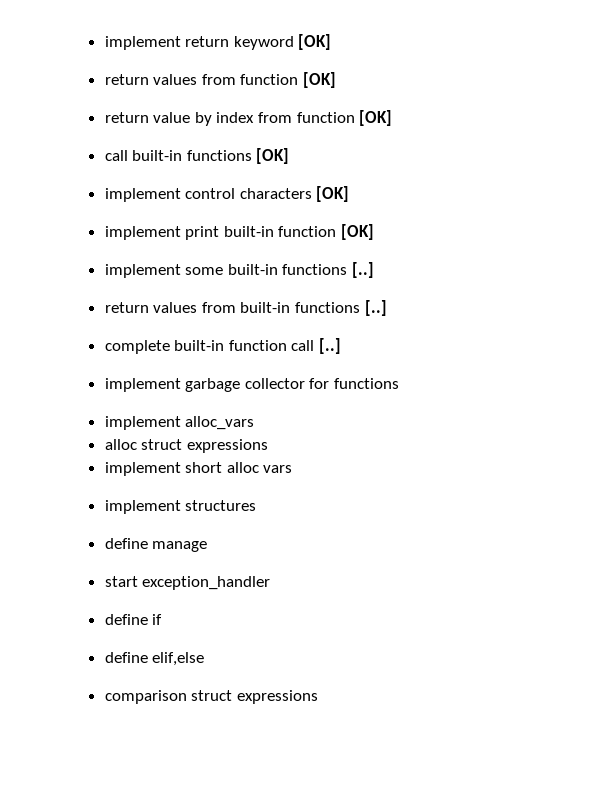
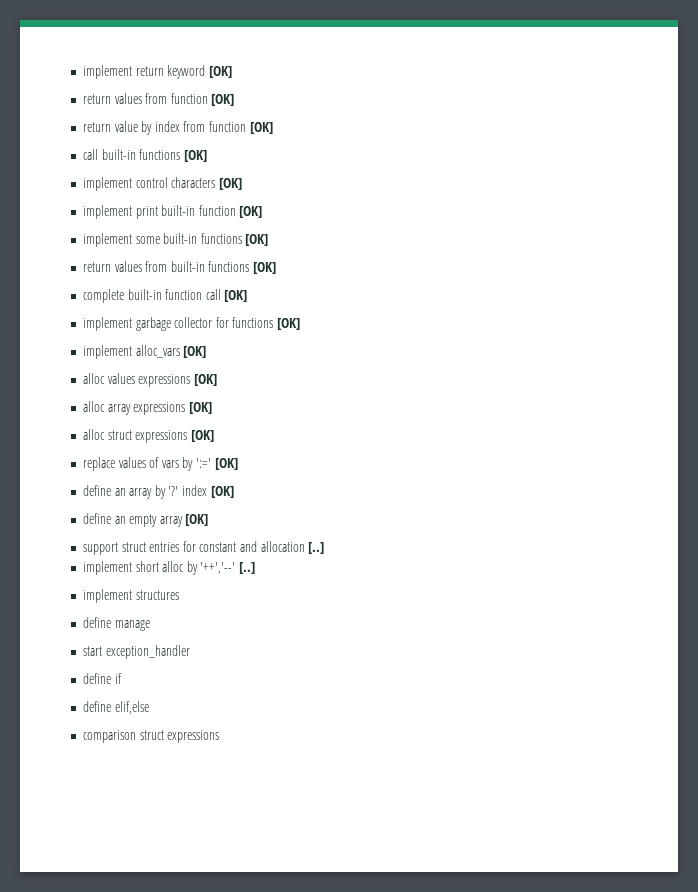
[352,262,375,278] [..] -> [245,234,269,246] [OK]
[364,300,387,316] [..] -> [253,262,277,274] [OK]
[319,338,342,354] [..] -> [224,290,248,302] [OK]
(400, 383) none -> [277,318,301,330] [OK]
[104,439,268,453] // alloc struct expressions -> [183,346,207,358] [82,373,217,387] [82,401,212,415] [82,429,214,443] [82,457,238,471] [82,485,234,499] [82,513,209,527] [82,541,325,555] [OK] // alloc values expressions [OK] // alloc array expressions [OK] // alloc struct expressions [OK] // replace values of vars by ':=' [OK] // define an array by '?' index [OK] // define an empty array [OK] // support struct entries for constant and allocation [..]
[263,465,293,473] vars -> [186,561,256,575] by '++','--' [..]

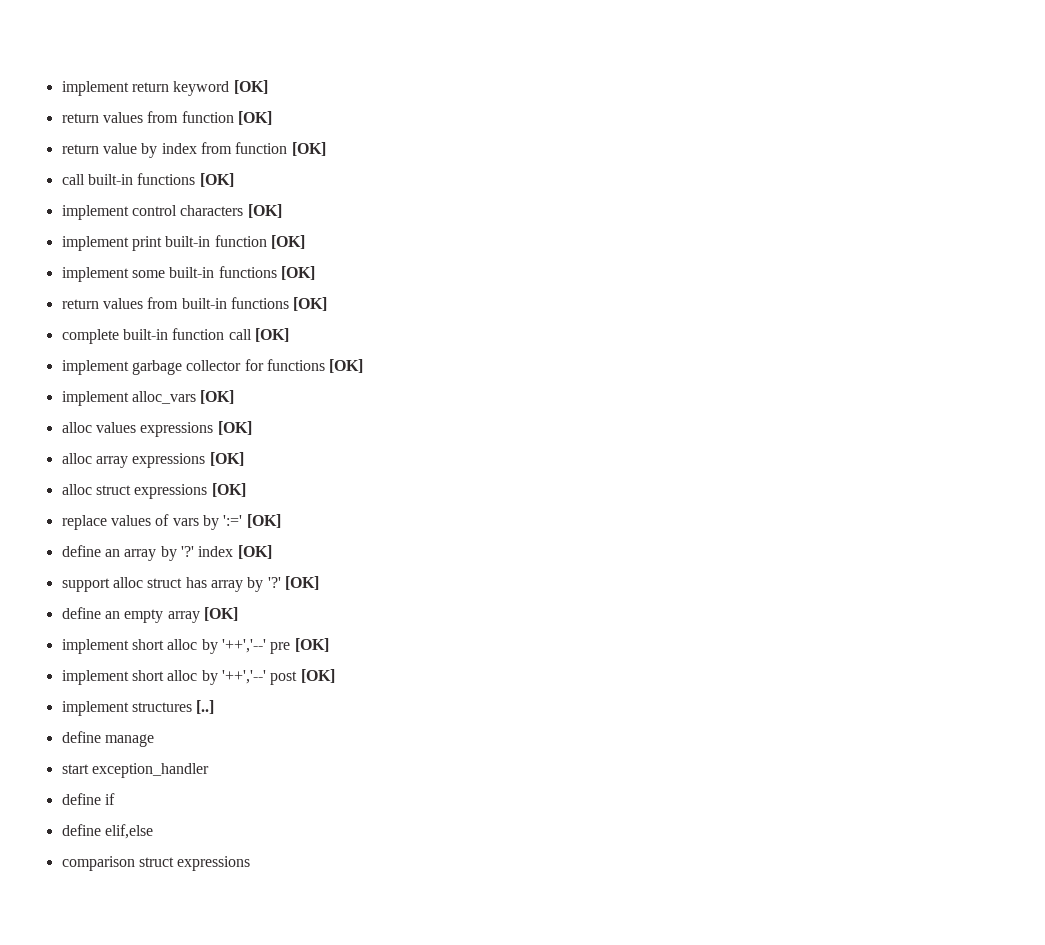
(234, 492) none -> [61,576,319,592] // support alloc struct has array by '?' [OK]
[82,541,325,555] [82,561,256,575] support struct entries for constant and allocation [..] // implement short alloc by '++','--' [..] -> [61,638,329,654] [61,669,335,685] implement short alloc by '++','--' pre [OK] // implement short alloc by '++','--' post [OK]
(179, 595) none -> [196,700,215,714] [..]

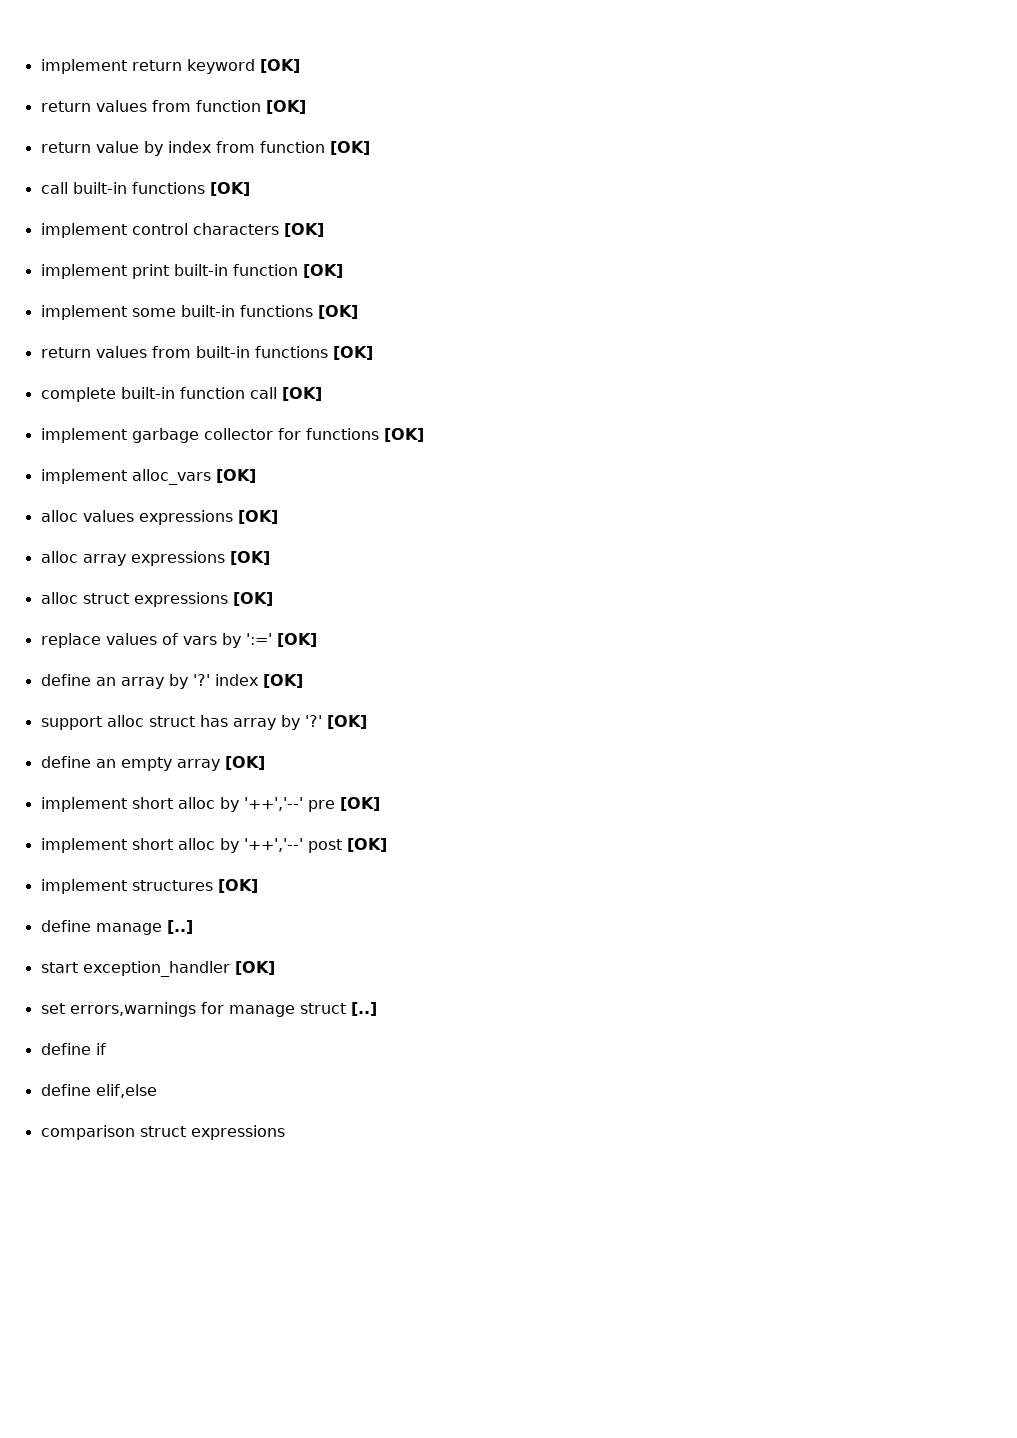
[196,700,215,714] [..] -> [217,879,258,893] [OK]
(154, 740) none -> [166,920,193,934] [..]
(209, 770) none -> [234,961,275,975] [40,1002,377,1017] [OK] // set errors,warnings for manage struct [..]

